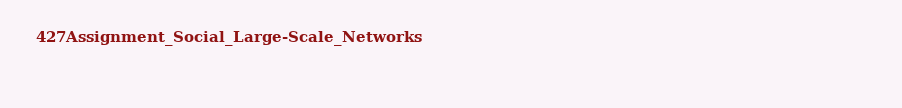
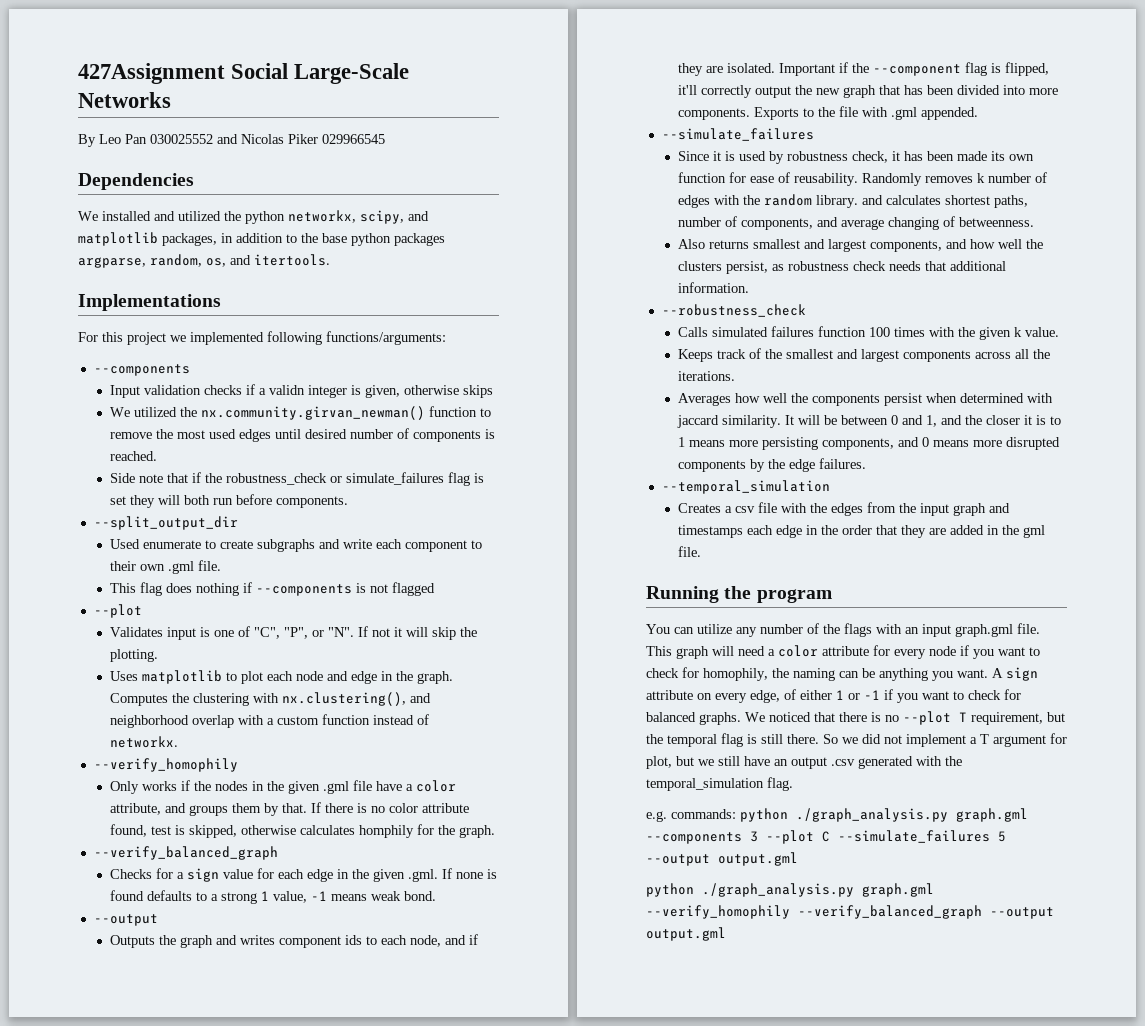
[36,31,422,46] 427Assignment_Social_Large-Scale_Networks -> [78,63,410,84] [78,92,171,108] [78,134,385,147] [78,173,194,190] [78,210,429,224] [78,232,445,246] [78,254,330,268] [78,294,221,311] [78,331,446,345] [93,364,190,376] [110,384,494,398] [110,406,492,420] [110,428,496,442] [110,451,158,461] [110,472,485,486] [110,494,349,508] [93,516,238,530] [110,539,483,552] [110,560,222,574] [110,582,436,596] [93,604,142,618] [110,626,478,640] [110,649,159,662] [110,670,454,684] [110,692,432,706] [110,714,430,728] [110,736,179,748] [93,758,238,772] [110,780,457,794] [110,802,470,816] [110,824,496,838] [93,846,278,860] [110,868,498,882] [110,890,437,904] [93,914,158,926] [110,934,479,948] [678,62,1050,76] [678,85,1059,98] [678,106,979,120] [661,128,814,141] [678,151,1035,164] [678,172,1048,186] [678,194,1029,208] [678,216,1035,230] [678,239,1044,252] [678,261,1007,274] [678,282,750,293] [661,304,806,317] [678,326,1060,340] [678,348,1051,362] [678,371,736,381] [678,393,1054,406] [677,415,1062,428] [678,437,1061,450] [678,458,867,472] [661,480,830,494] [678,502,1011,516] [678,525,1046,538] [678,546,702,557] [646,586,832,603] [646,623,1040,637] [646,645,1040,659] [646,667,1038,681] [646,689,1021,703] [646,711,1065,725] [646,733,1067,747] [646,756,962,769] [646,777,793,791] [646,808,1028,822] [646,830,1006,844] [646,852,798,866] [646,883,934,897] [646,905,1054,919] [646,927,726,941] 427Assignment Social Large-Scale Networks // By Leo Pan 030025552 and Nicolas Piker 029966545 // Dependencies // We installed and utilized the python networkx, scipy, and matplotlib packages, in addition to the base python packages argparse, random, os, and itertools. // Implementations // For this project we implemented following functions/arguments: // --components // Input validation checks if a validn integer is given, otherwise skips // We utilized the nx.community.girvan_newman() function to remove the most used edges until desired number of components is reached. // Side note that if the robustness_check or simulate_failures flag is set they will both run before components. // --split_output_dir // Used enumerate to create subgraphs and write each component to their own .gml file. // This flag does nothing if --components is not flagged // --plot // Validates input is one of "C", "P", or "N". If not it will skip the plotting. // Uses matplotlib to plot each node and edge in the graph. Computes the clustering with nx.clustering(), and neighborhood overlap with a custom function instead of networkx. // --verify_homophily // Only works if the nodes in the given .gml file have a color attribute, and groups them by that. If there is no color attribute found, test is skipped, otherwise calculates homphily for the graph. // --verify_balanced_graph // Checks for a sign value for each edge in the given .gml. If none is found defaults to a strong 1 value, -1 means weak bond. // --output // Outputs the graph and writes component ids to each node, and if they are isolated. Important if the --component flag is flipped, it'll correctly output the new graph that has been divided into more components. Exports to the file with .gml appended. // --simulate_failures // Since it is used by robustness check, it has been made its own function for ease of reusability. Randomly removes k number of edges with the random library. and calculates shortest paths, number of components, and average changing of betweenness. // Also returns smallest and largest components, and how well the clusters persist, as robustness check needs that additional information. // --robustness_check // Calls simulated failures function 100 times with the given k value. // Keeps track of the smallest and largest components across all the iterations. // Averages how well the components persist when determined with jaccard similarity. It will be between 0 and 1, and the closer it is to 1 means more persisting components, and 0 means more disrupted components by the edge failures. // --temporal_simulation // Creates a csv file with the edges from the input graph and timestamps each edge in the order that they are added in the gml file. // Running the program // You can utilize any number of the flags with an input graph.gml file. This graph will need a color attribute for every node if you want to check for homophily, the naming can be anything you want. A sign attribute on every edge, of either 1 or -1 if you want to check for balanced graphs. We noticed that there is no --plot T requirement, but the temporal flag is still there. So we did not implement a T argument for plot, but we still have an output .csv generated with the temporal_simulation flag. // e.g. commands: python ./graph_analysis.py graph.gml --components 3 --plot C --simulate_failures 5 --output output.gml // python ./graph_analysis.py graph.gml --verify_homophily --verify_balanced_graph --output output.gml

